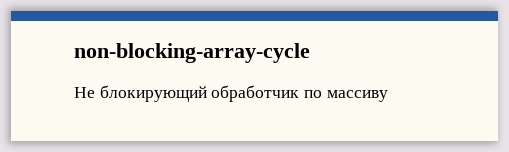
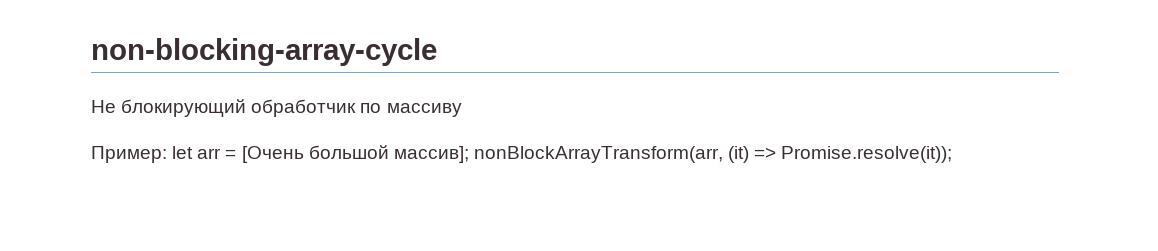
(388, 96) none -> [91,145,953,163] // Пример: let arr = [Очень большой массив]; nonBlockArrayTransform(arr, (it) => Promise.resolve(it));

